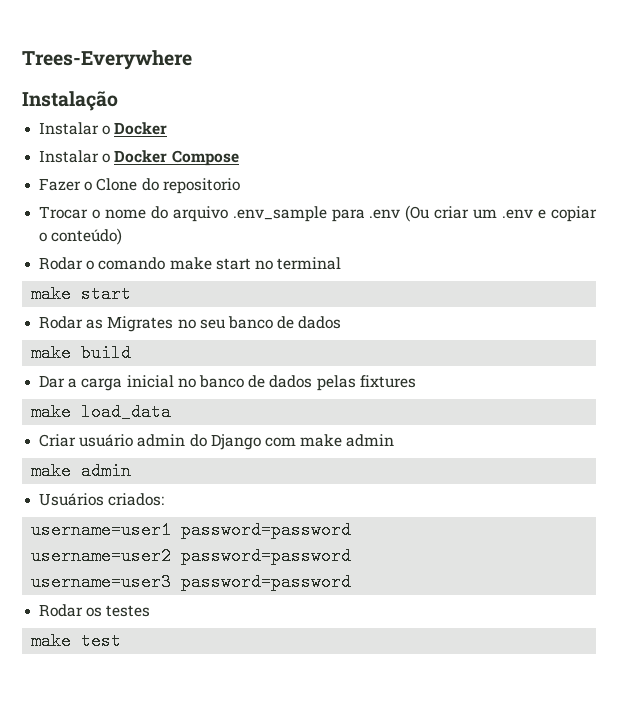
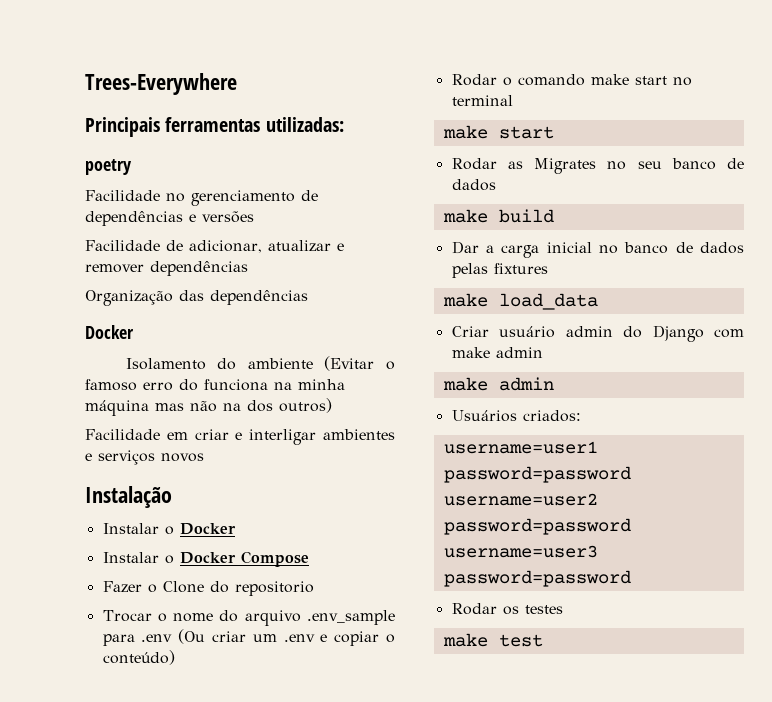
(192, 60) none -> [85,117,344,137] [85,159,132,175] [85,190,318,206] [85,211,254,226] [85,240,344,253] [85,261,248,276] [85,290,308,306] [85,325,134,339] [125,356,395,371] [85,379,345,391] [85,398,332,416] [85,429,395,445] [85,450,204,465] // Principais ferramentas utilizadas: // poetry // Facilidade no gerenciamento de dependências e versões // Facilidade de adicionar, atualizar e remover dependências // Organização das dependências // Docker // Isolamento do ambiente (Evitar o famoso erro do funciona na minha máquina mas não na dos outros) // Facilidade em criar e interligar ambientes e serviços novos

